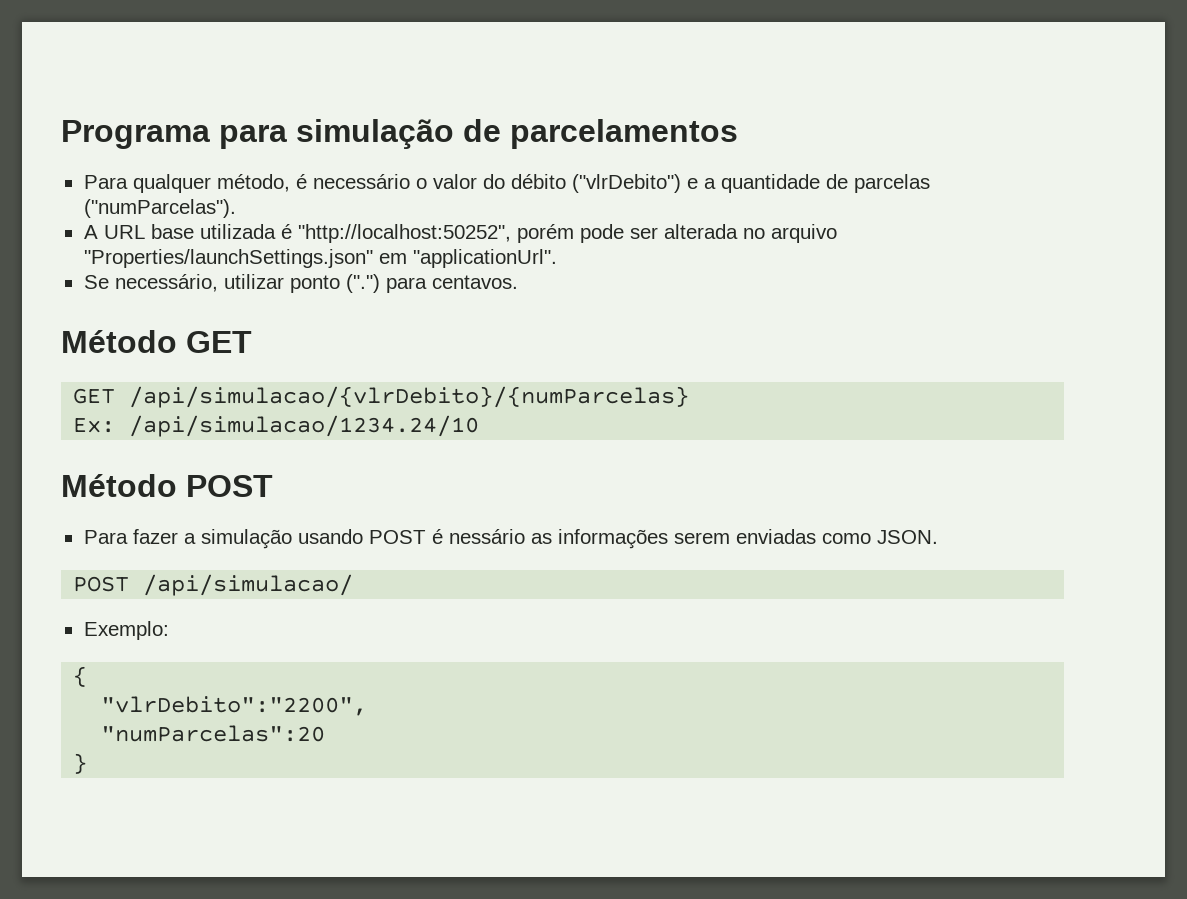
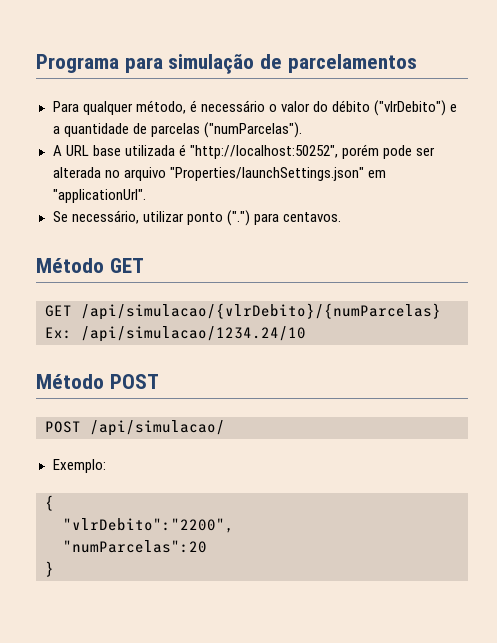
[83,529,938,549] // Para fazer a simulação usando POST é nessário as informações serem enviadas como JSON. -> (159, 381) none

